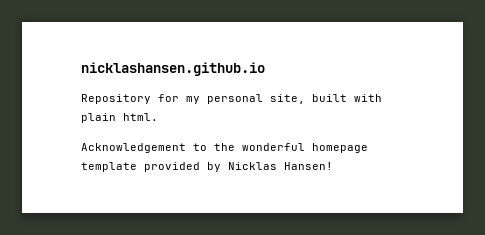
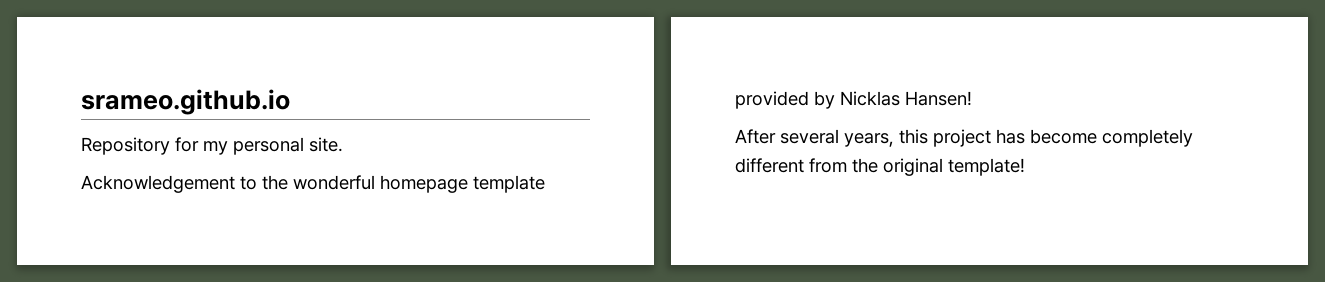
[81,62,265,76] nicklashansen.github.io -> [81,89,290,115] srameo.github.io
[270,94,382,104] [81,113,158,123] site, built with plain html. -> [309,137,343,152] site.
(333, 166) none -> [735,129,1193,147] [735,158,1025,176] // After several years, this project has become completely different from the original template!

